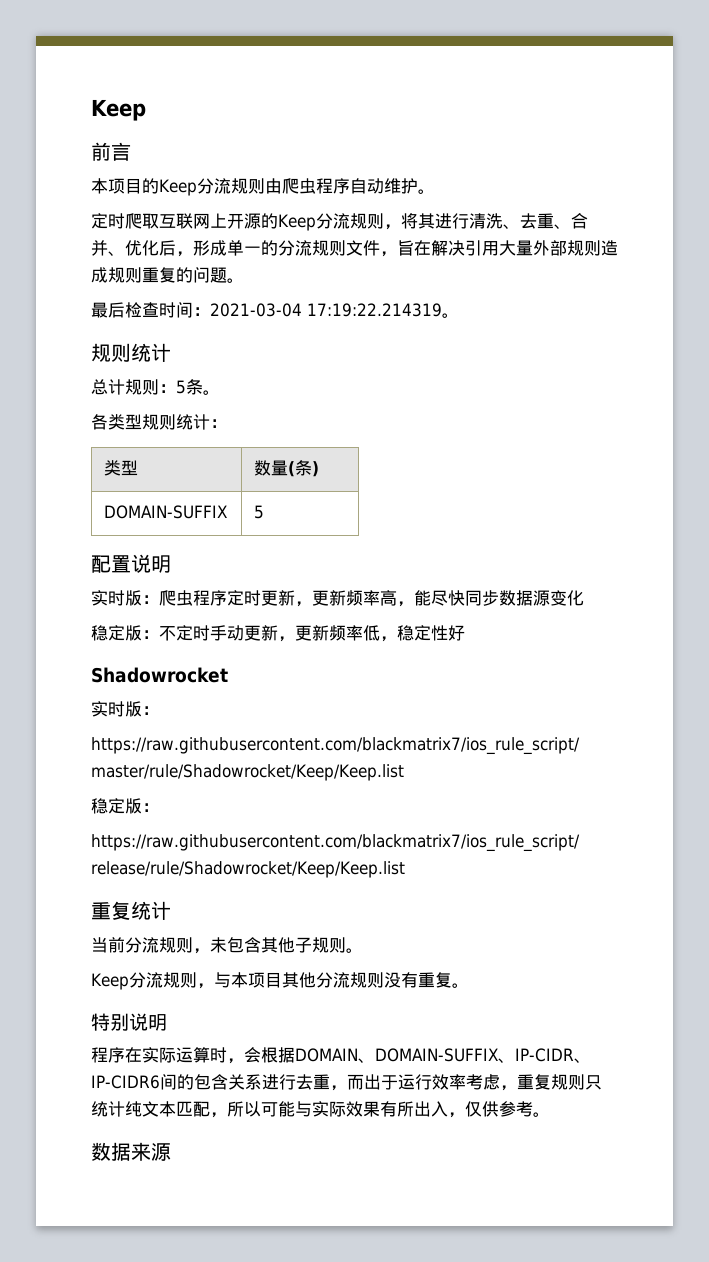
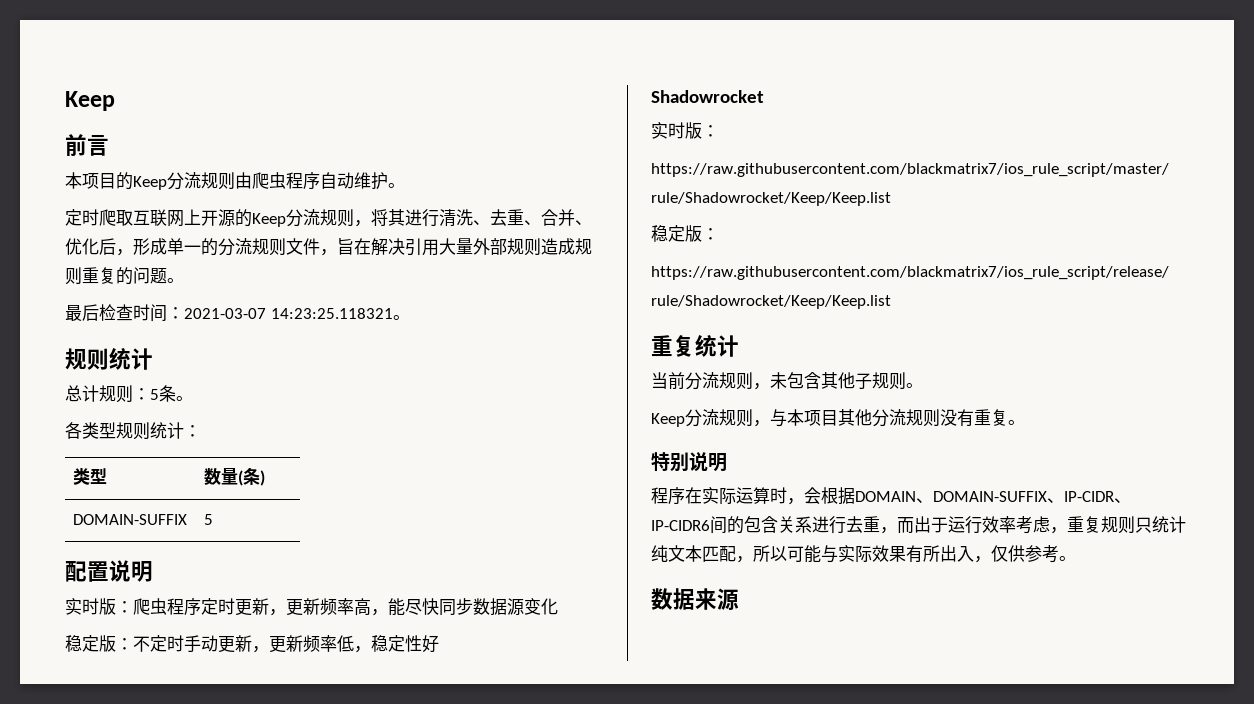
[210,303,442,317] 2021-03-04 17:19:22.214319 -> [184,308,393,319] 2021-03-07 14:23:25.118321

